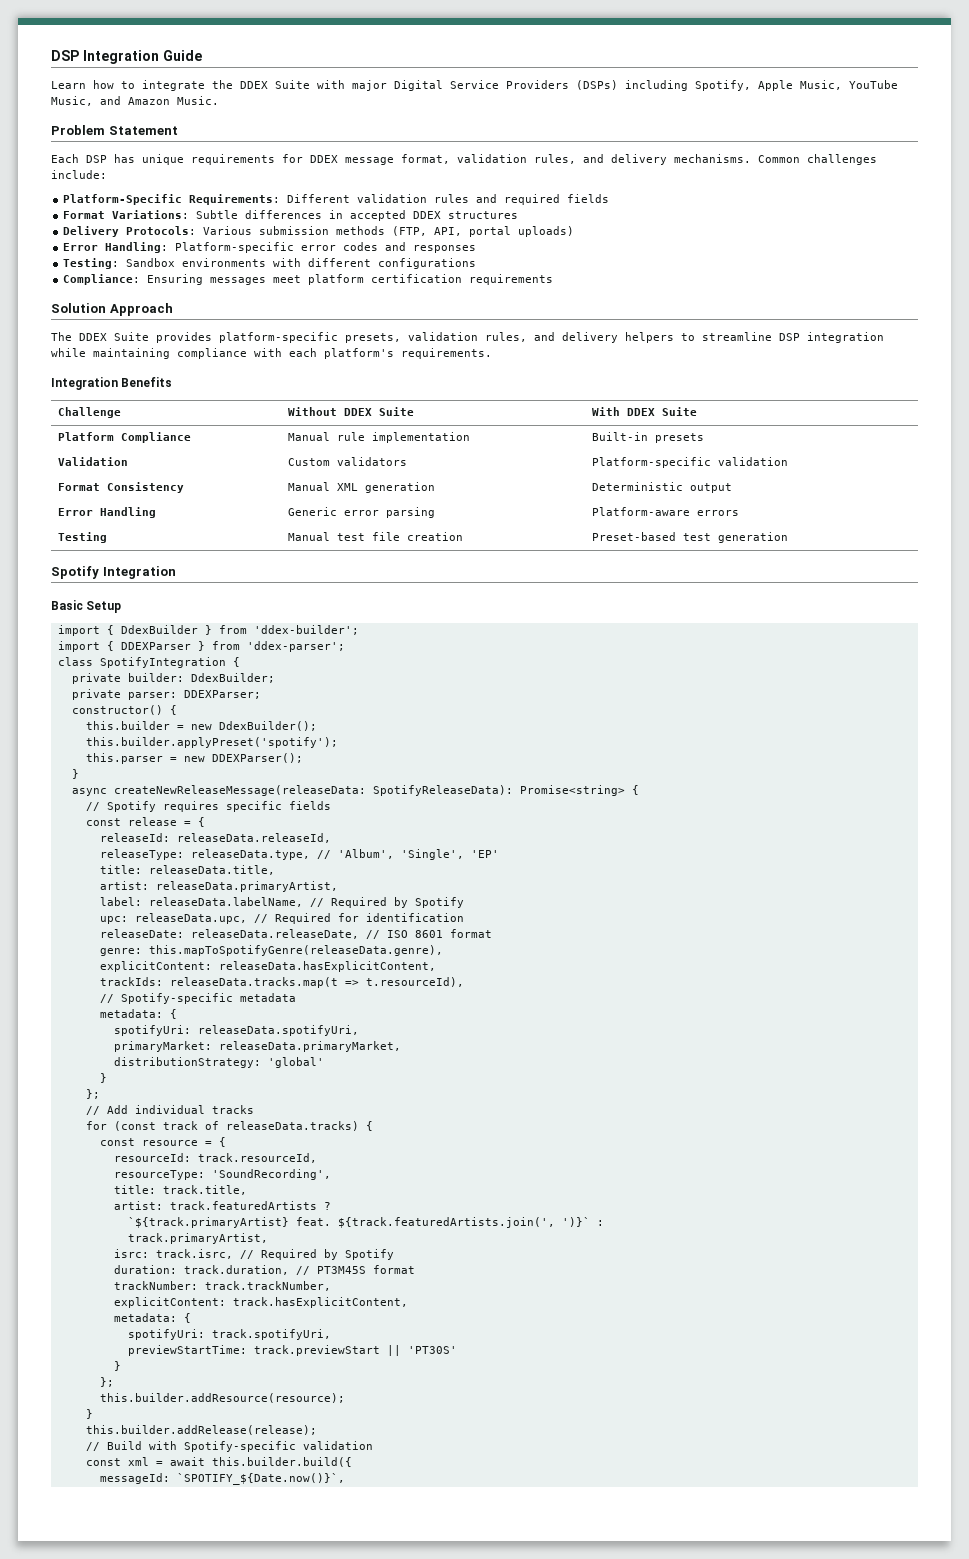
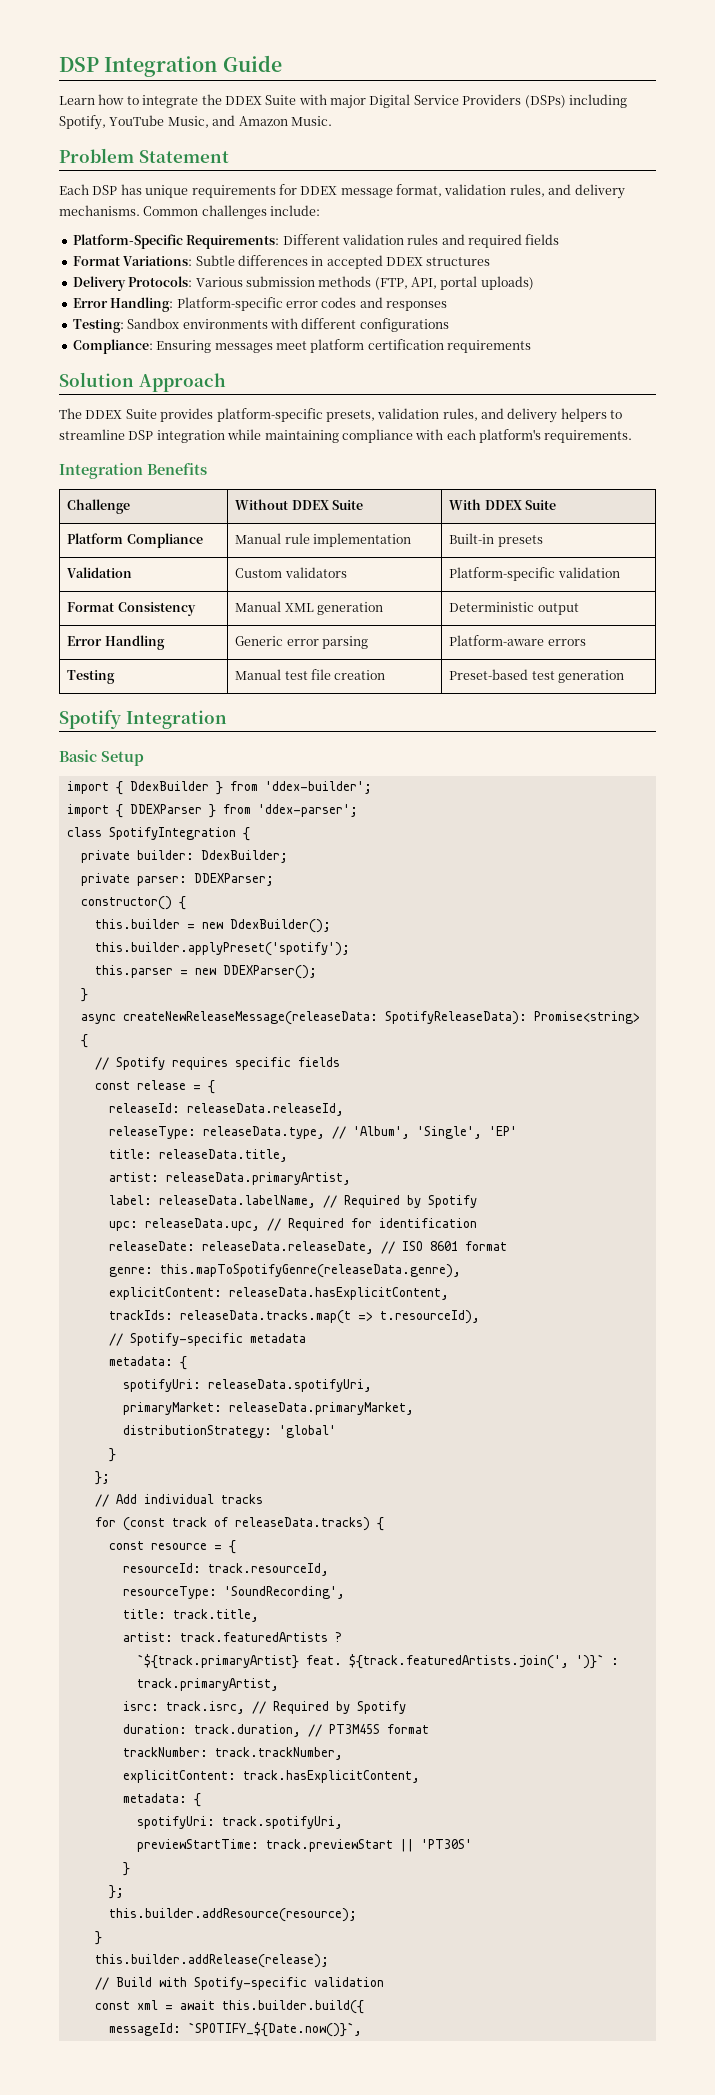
[758,80,842,91] Apple Music, -> (106, 122) none

